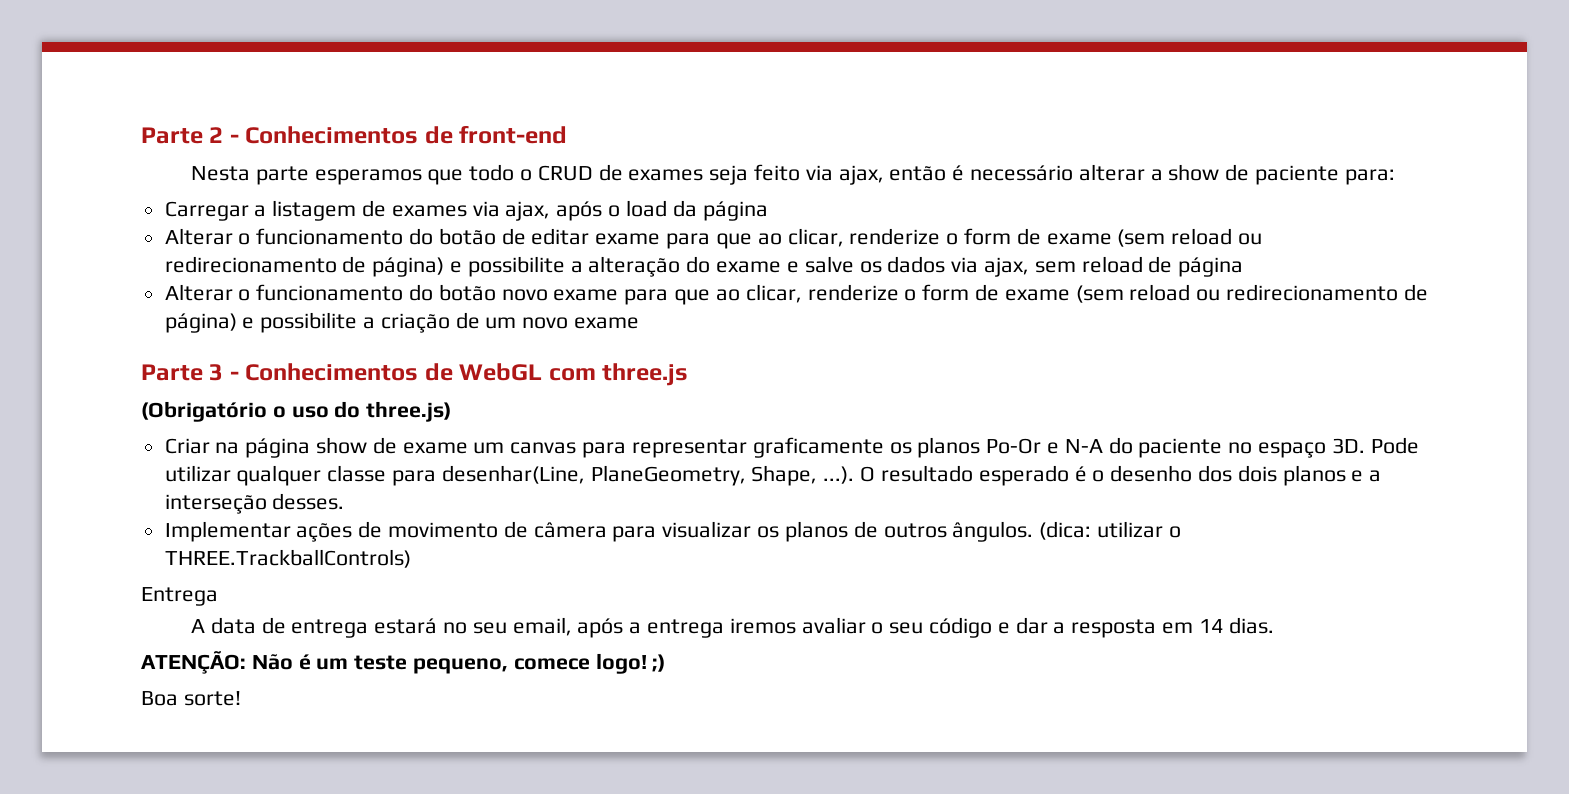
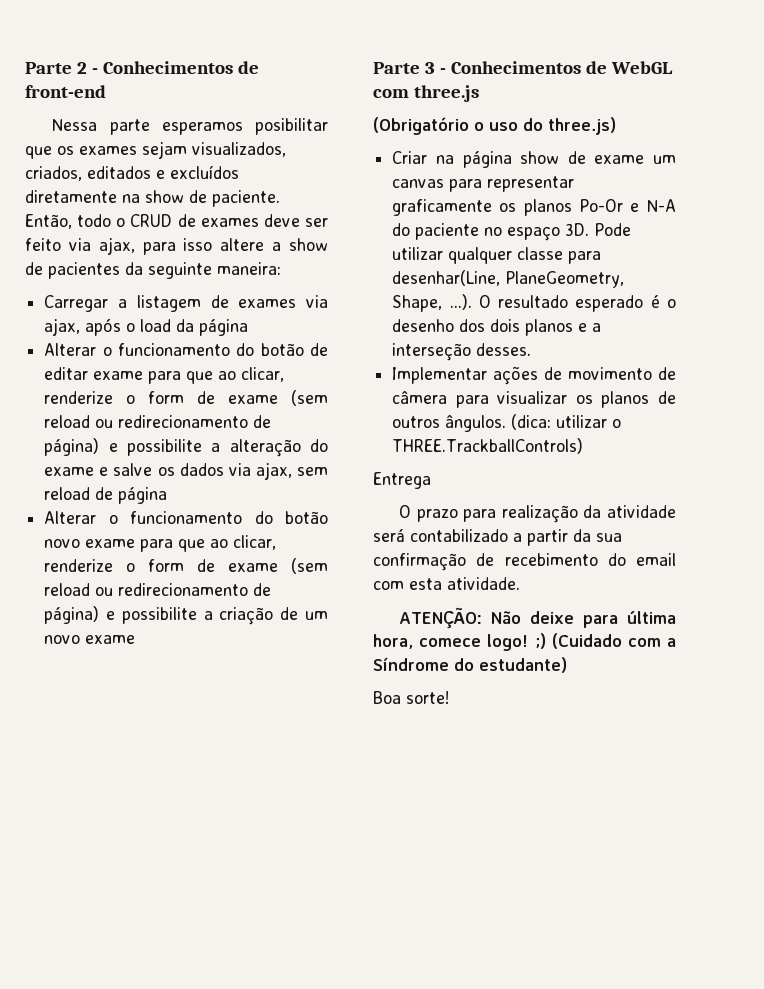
[190,166,250,181] Nesta -> [51,119,98,131] Nessa
[427,169,464,185] que -> [255,118,328,135] [25,141,286,159] [25,165,239,181] [25,190,280,207] [25,214,72,229] posibilitar que os exames sejam visualizados, criados, editados e excluídos diretamente na show de paciente. Então,
[709,165,749,185] seja -> [263,214,328,227] deve ser
[889,164,1395,185] então é necessário alterar a show de paciente para: -> [142,238,328,255] [25,262,281,279] para isso altere a show de pacientes da seguinte maneira:
[190,617,1274,638] [141,651,666,674] A data de entrega estará no seu email, após a entrega iremos avaliar o seu código e dar a resposta em 14 dias. // ATENÇÃO: Não é um teste pequeno, comece logo! ;) -> [399,505,676,523] [373,529,622,546] [373,553,676,571] [373,577,520,590] [399,607,676,629] [373,633,676,651] [373,657,567,673] O prazo para realização da atividade será contabilizado a partir da sua confirmação de recebimento do email com esta atividade. // ATENÇÃO: Não deixe para última hora, comece logo! ;) (Cuidado com a Síndrome do estudante)

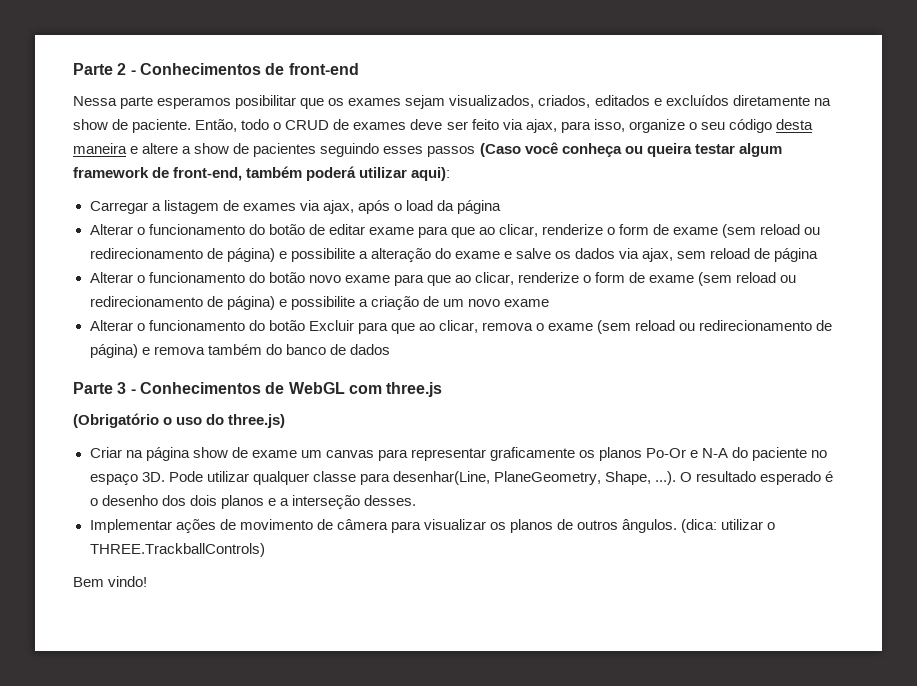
[183,238,213,251] isso -> [593,119,813,133] [73,143,139,154] isso, organize o seu código desta maneira e
[125,262,281,279] da seguinte maneira: -> [320,142,782,157] [73,166,451,181] seguindo esses passos (Caso você conheça ou queira testar algum framework de front-end, também poderá utilizar aqui):
(136, 639) none -> [89,320,833,334] [89,344,390,358] // Alterar o funcionamento do botão Excluir para que ao clicar, remova o exame (sem reload ou redirecionamento de página) e remova também do banco de dados
[373,472,431,489] [399,505,676,523] [373,529,622,546] [373,553,676,571] [373,577,520,590] [399,607,676,629] [373,633,676,651] [373,657,567,673] [373,691,449,704] Entrega // O prazo para realização da atividade será contabilizado a partir da sua confirmação de recebimento do email com esta atividade. // ATENÇÃO: Não deixe para última hora, comece logo! ;) (Cuidado com a Síndrome do estudante) // Boa sorte! -> [73,576,148,587] Bem vindo!

